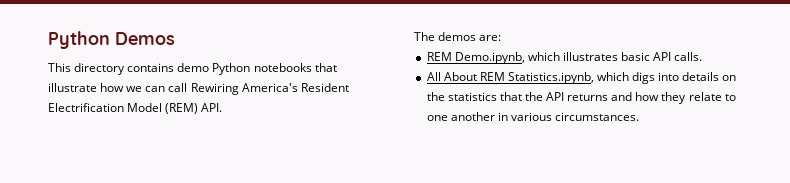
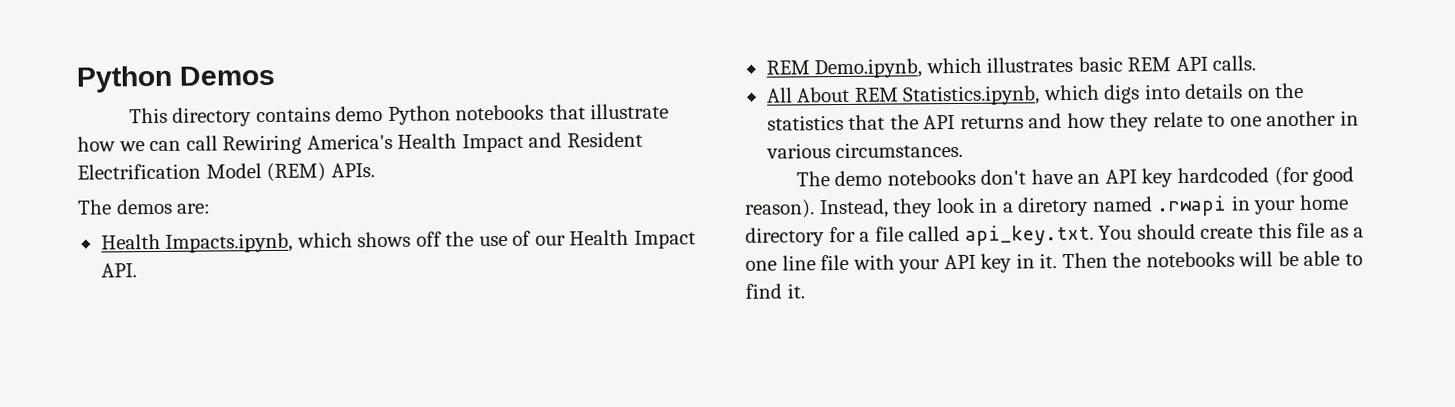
(298, 87) none -> [397,132,563,153] Health Impact and
[201,103,223,112] API. -> [330,163,375,178] APIs.
(502, 38) none -> [100,229,696,253] [100,263,137,278] // Health Impacts.ipynb, which shows off the use of our Health Impact API.
(651, 56) none -> [1127,57,1172,72] REM
(640, 116) none -> [795,166,1355,188] [744,194,1349,219] [745,222,1365,247] [745,250,1364,274] [745,283,805,299] // The demo notebooks don't have an API key hardcoded (for good reason). Instead, they look in a diretory named .rwapi in your home directory for a file called api_key.txt. You should create this file as a one line file with your API key in it. Then the notebooks will be able to find it.

